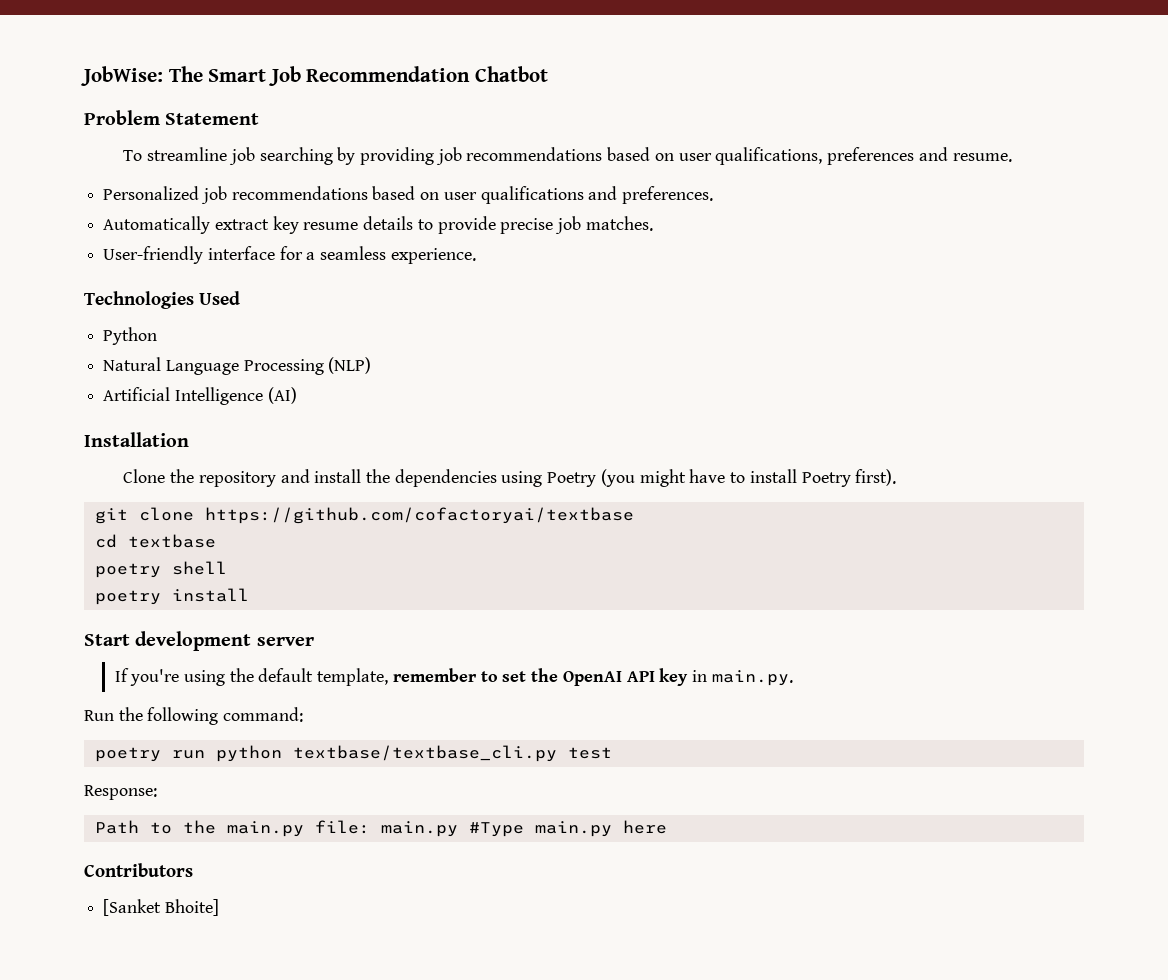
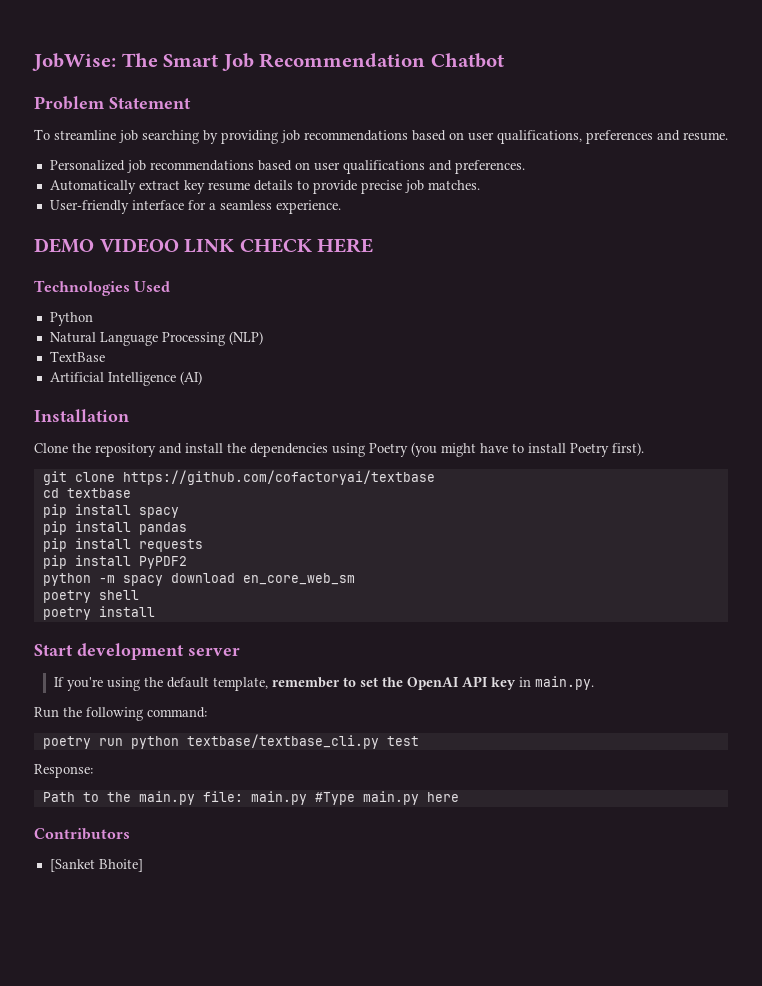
(476, 256) none -> [34,238,374,253] // DEMO VIDEOO LINK CHECK HERE
(372, 365) none -> [49,351,105,362] // TextBase
(216, 541) none -> [42,504,179,518] [42,521,187,535] [42,538,203,552] [42,555,187,569] [42,573,355,586] // pip install spacy // pip install pandas // pip install requests // pip install PyPDF2 // python -m spacy download en_core_web_sm

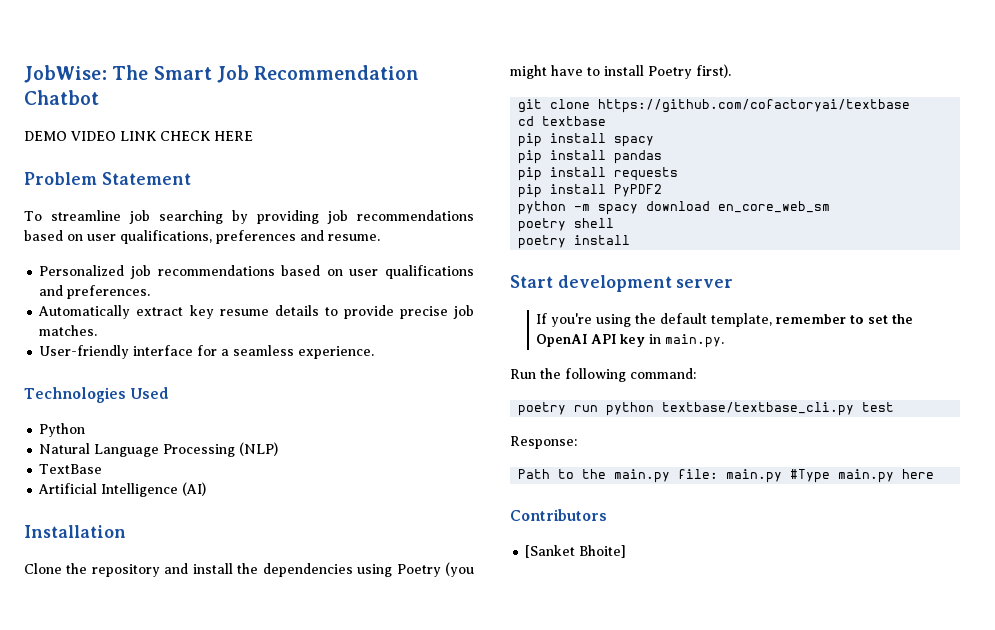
(504, 60) none -> [24,131,253,141] // DEMO VIDEO LINK CHECK HERE
[34,238,374,253] // DEMO VIDEOO LINK CHECK HERE -> (375, 352) none

